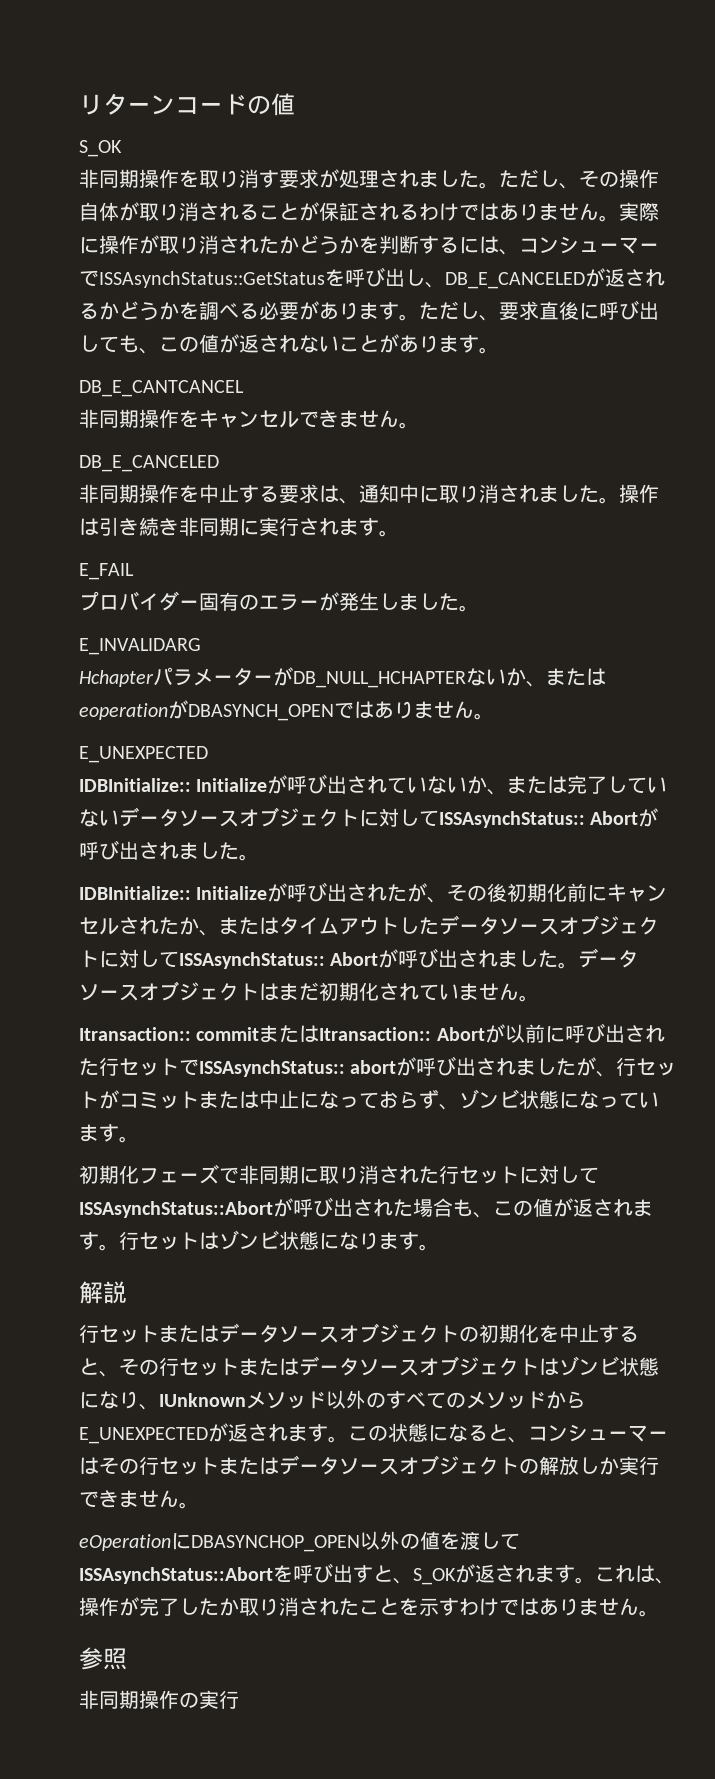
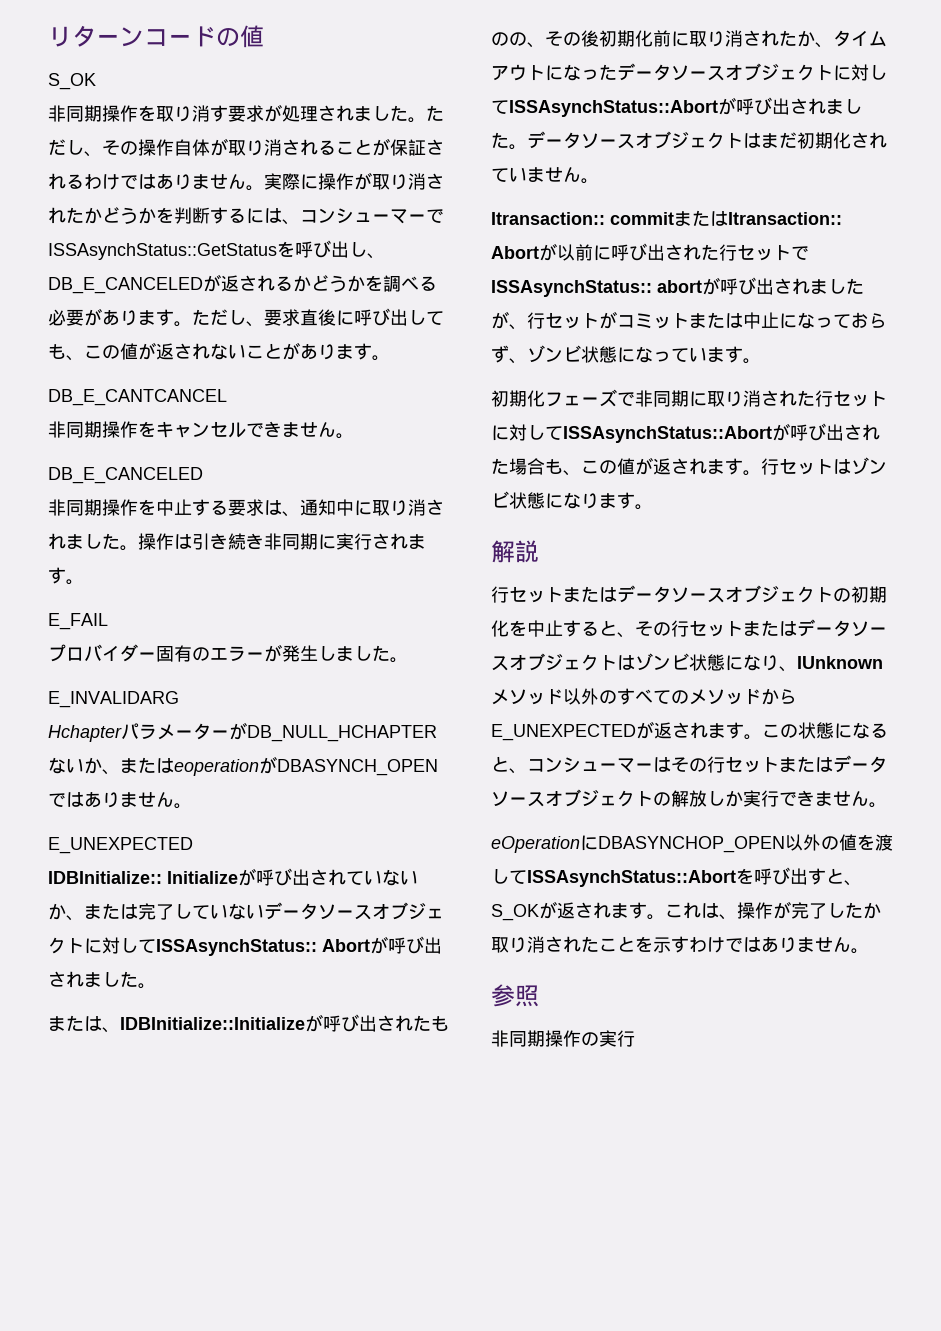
[79,882,428,902] IDBInitialize:: Initializeが呼び出されたが -> [48,1014,449,1033] [491,32,527,46] または、IDBInitialize::Initializeが呼び出されたものの
[607,884,668,902] [79,917,119,935] キャンセル -> [689,30,743,47] 取り消
[219,917,279,935] または -> (833, 45) none
[399,917,419,934] し -> [545,64,599,81] になっ
[179,952,379,969] ISSAsynchStatus:: Abort -> [509,100,718,117] ISSAsynchStatus::Abort

